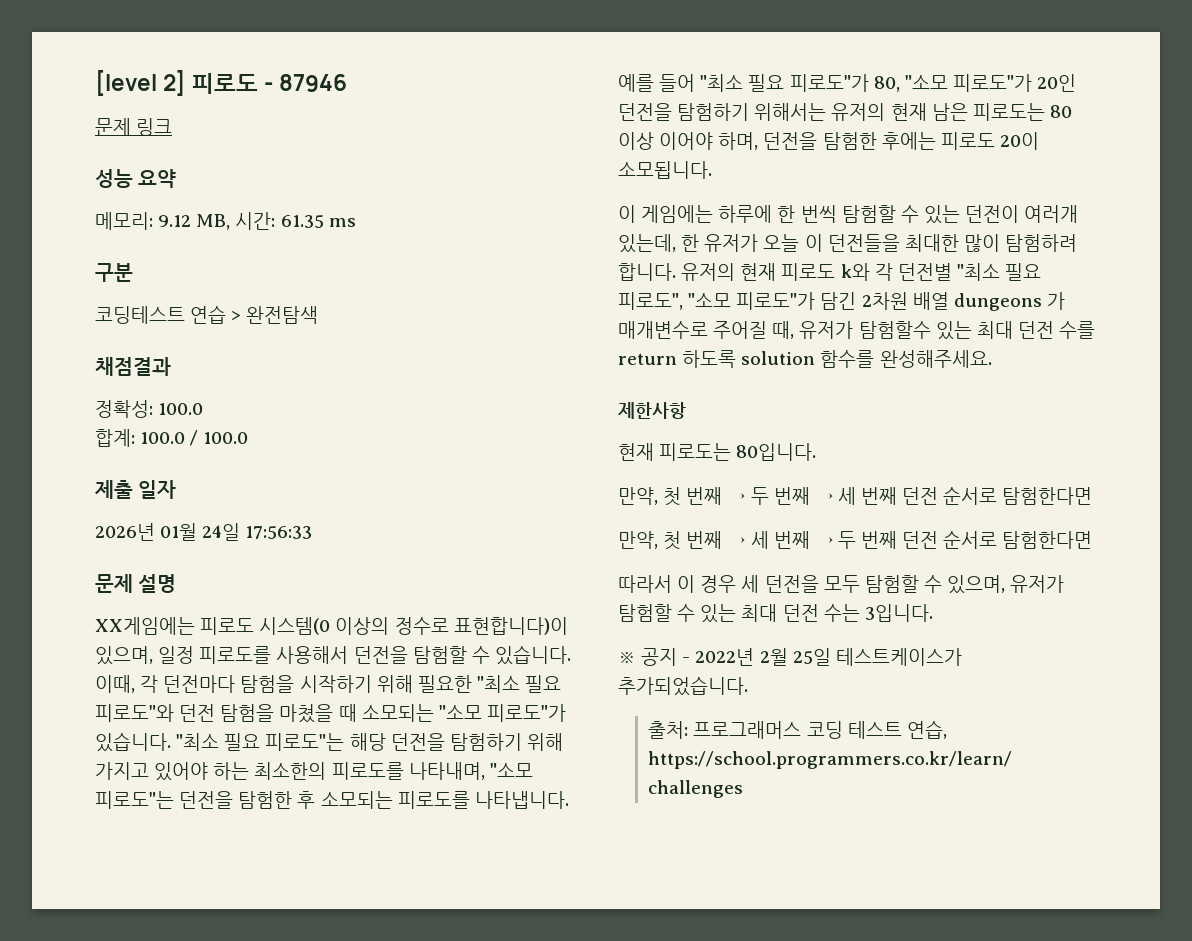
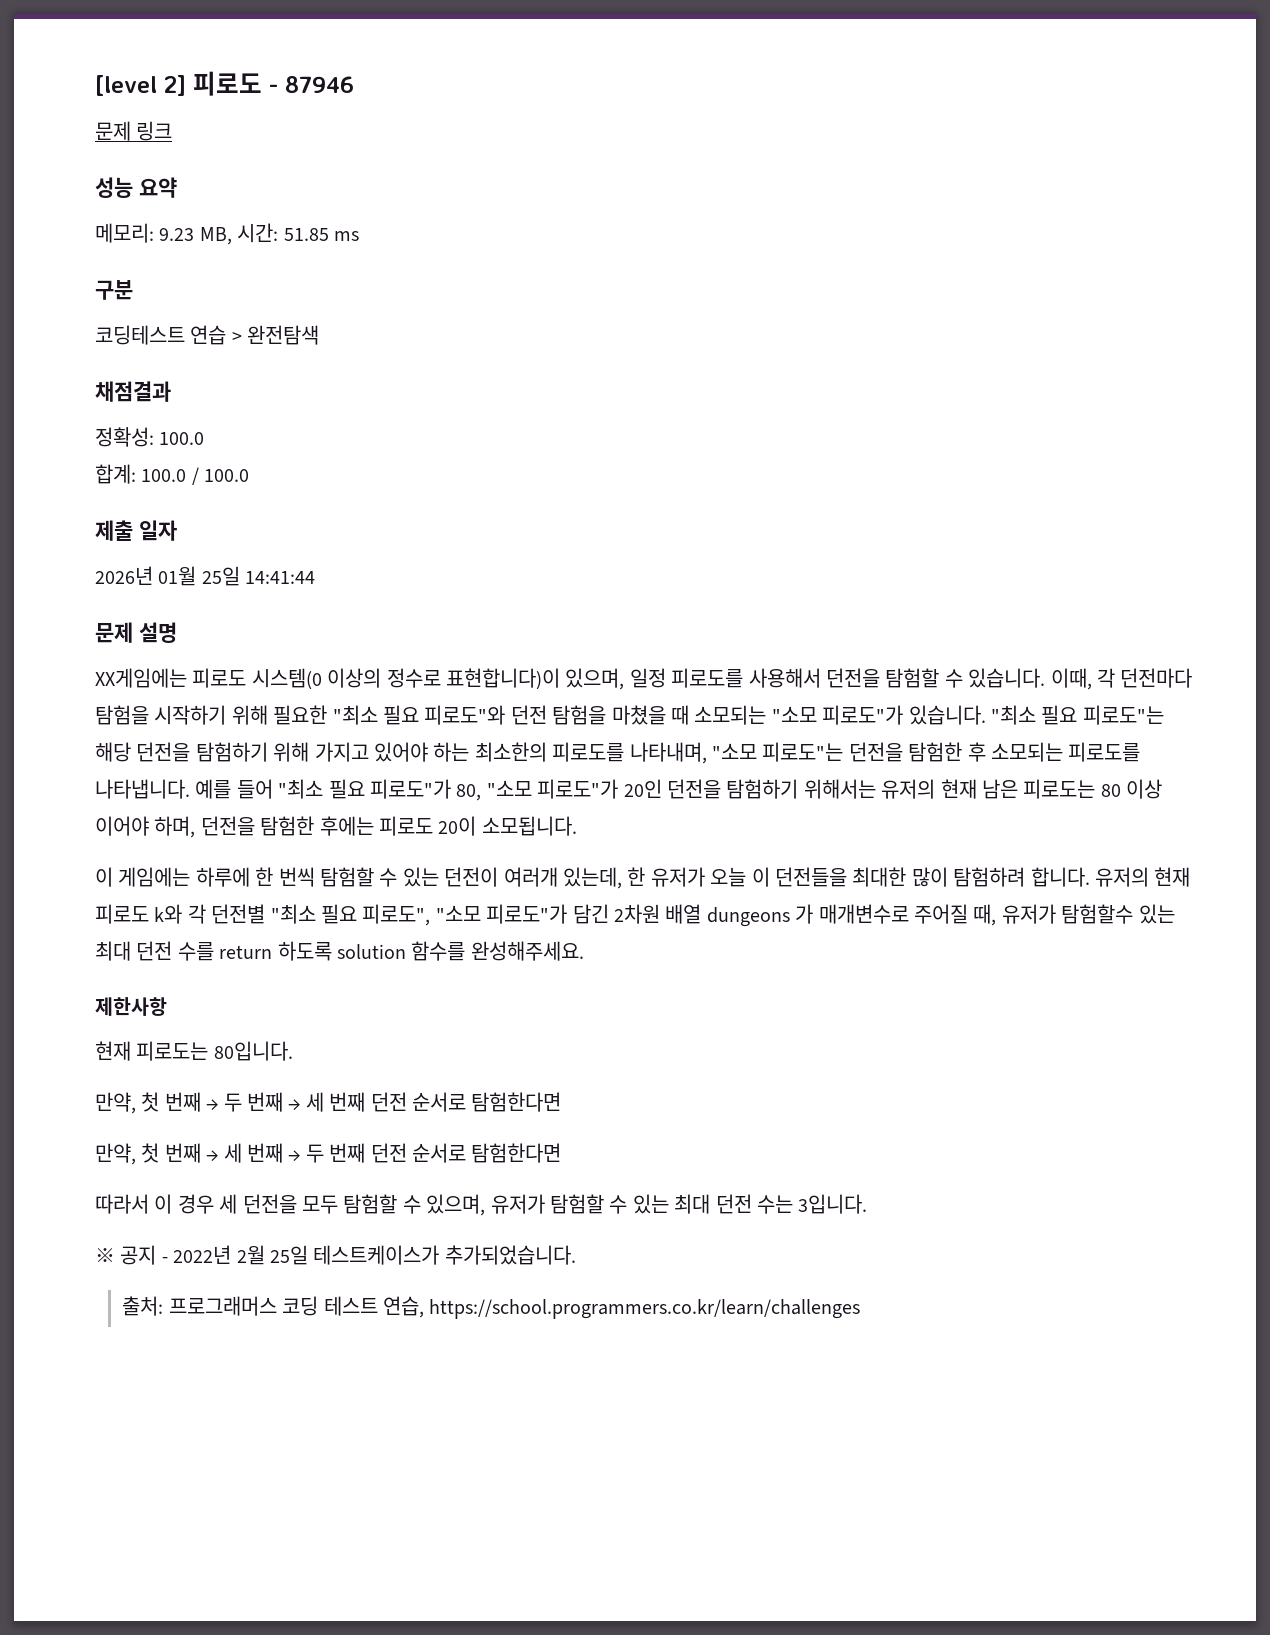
[158,215,192,227] 9.12 -> [159,228,195,241] 9.23
[280,215,324,228] 61.35 -> [283,228,329,241] 51.85
[202,523,313,541] 24일 17:56:33 -> [201,566,316,586] 25일 14:41:44

